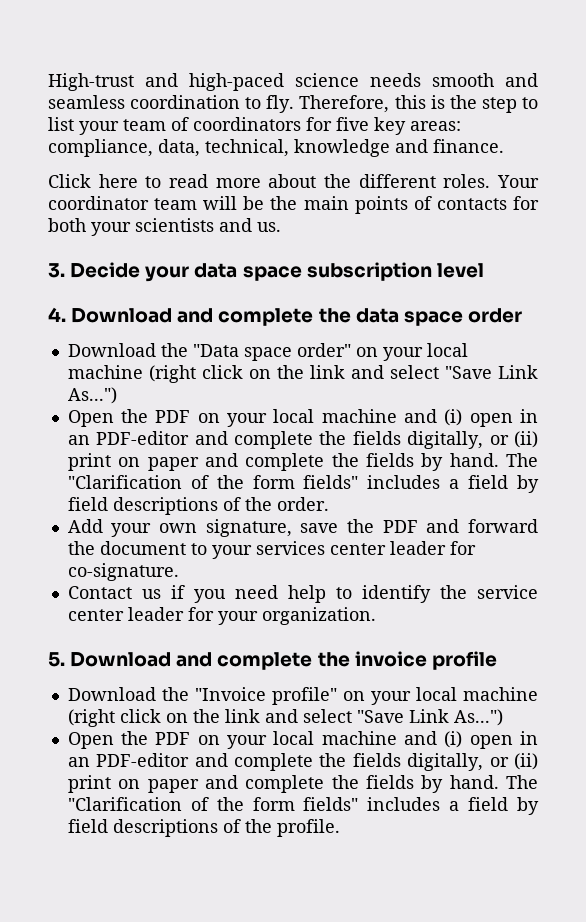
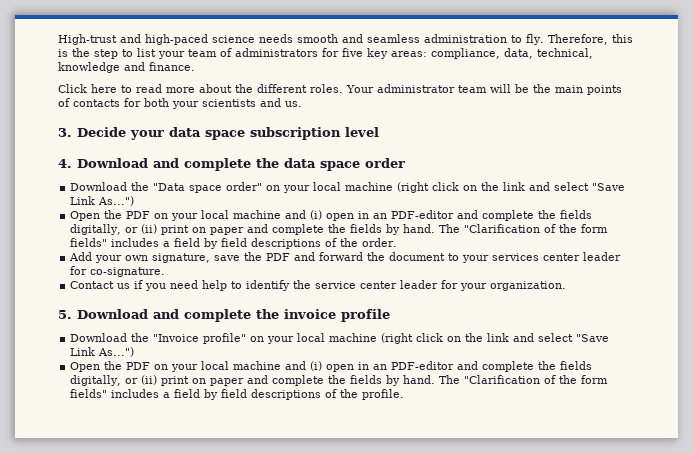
[130,95,241,109] coordination -> [424,34,507,43] administration
[193,117,301,131] coordinators -> [235,48,318,57] administrators
[48,196,149,210] coordinator -> [377,84,455,93] administrator

